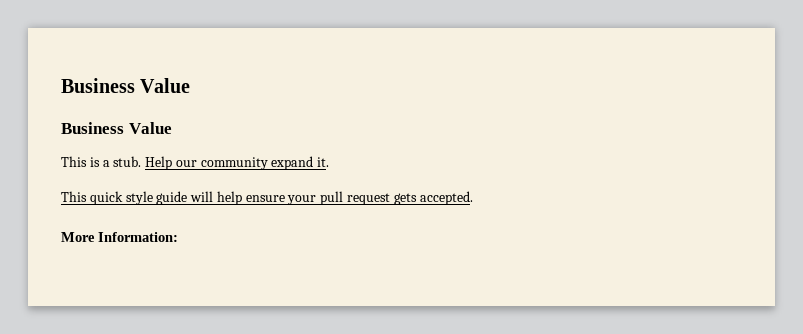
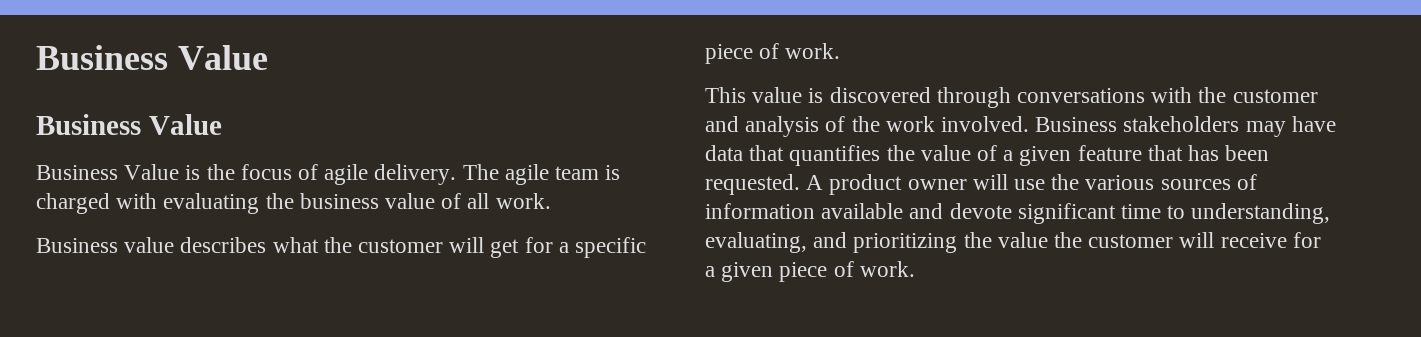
[61,156,330,170] [61,191,473,205] [61,232,178,242] This is a stub. Help our community expand it. // This quick style guide will help ensure your pull request gets accepted. // More Information: -> [36,164,621,185] [36,193,551,214] [36,237,647,258] [705,43,841,64] [705,87,1318,108] [705,116,1336,137] [705,145,1270,166] [705,174,1257,195] [705,203,1331,224] [705,232,1321,253] [705,261,915,282] Business Value is the focus of agile delivery. The agile team is charged with evaluating the business value of all work. // Business value describes what the customer will get for a specific piece of work. // This value is discovered through conversations with the customer and analysis of the work involved. Business stakeholders may have data that quantifies the value of a given feature that has been requested. A product owner will use the various sources of information available and devote significant time to understanding, evaluating, and prioritizing the value the customer will receive for a given piece of work.

